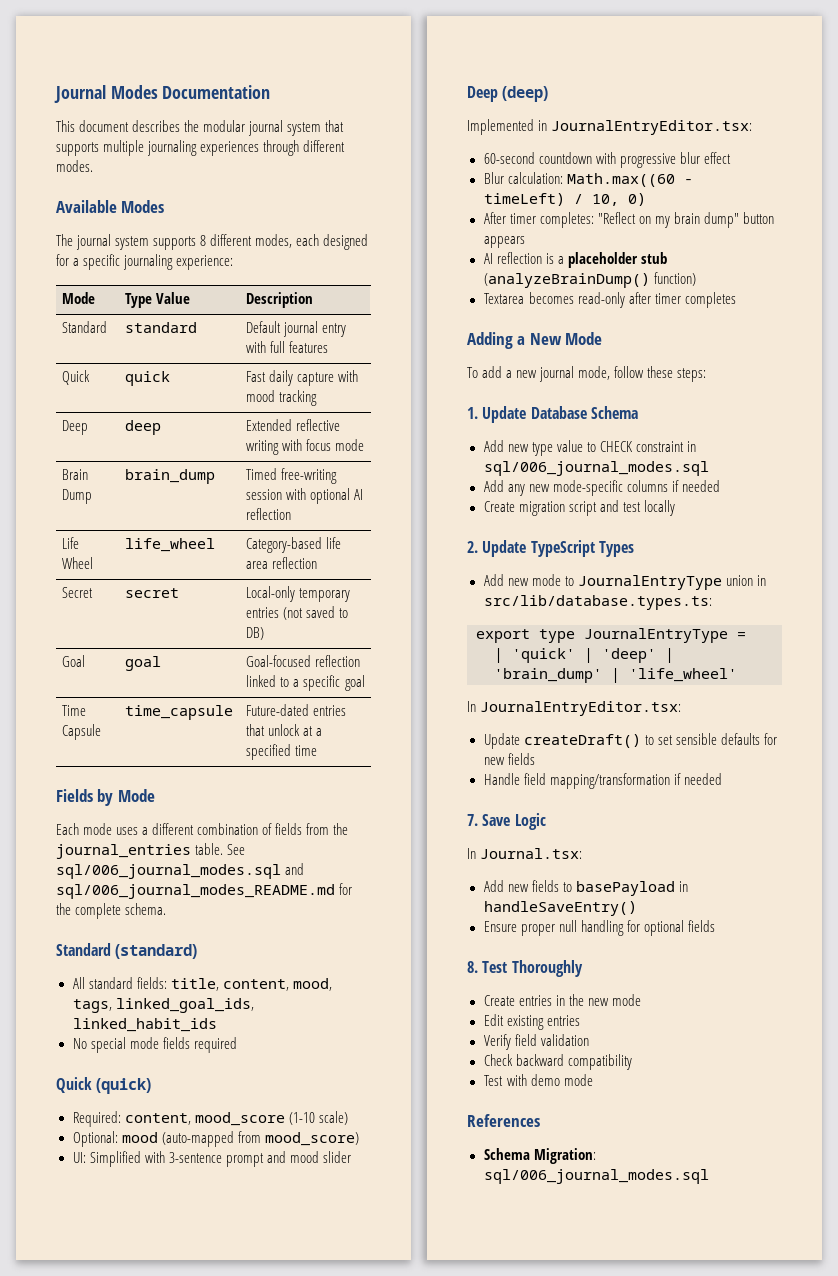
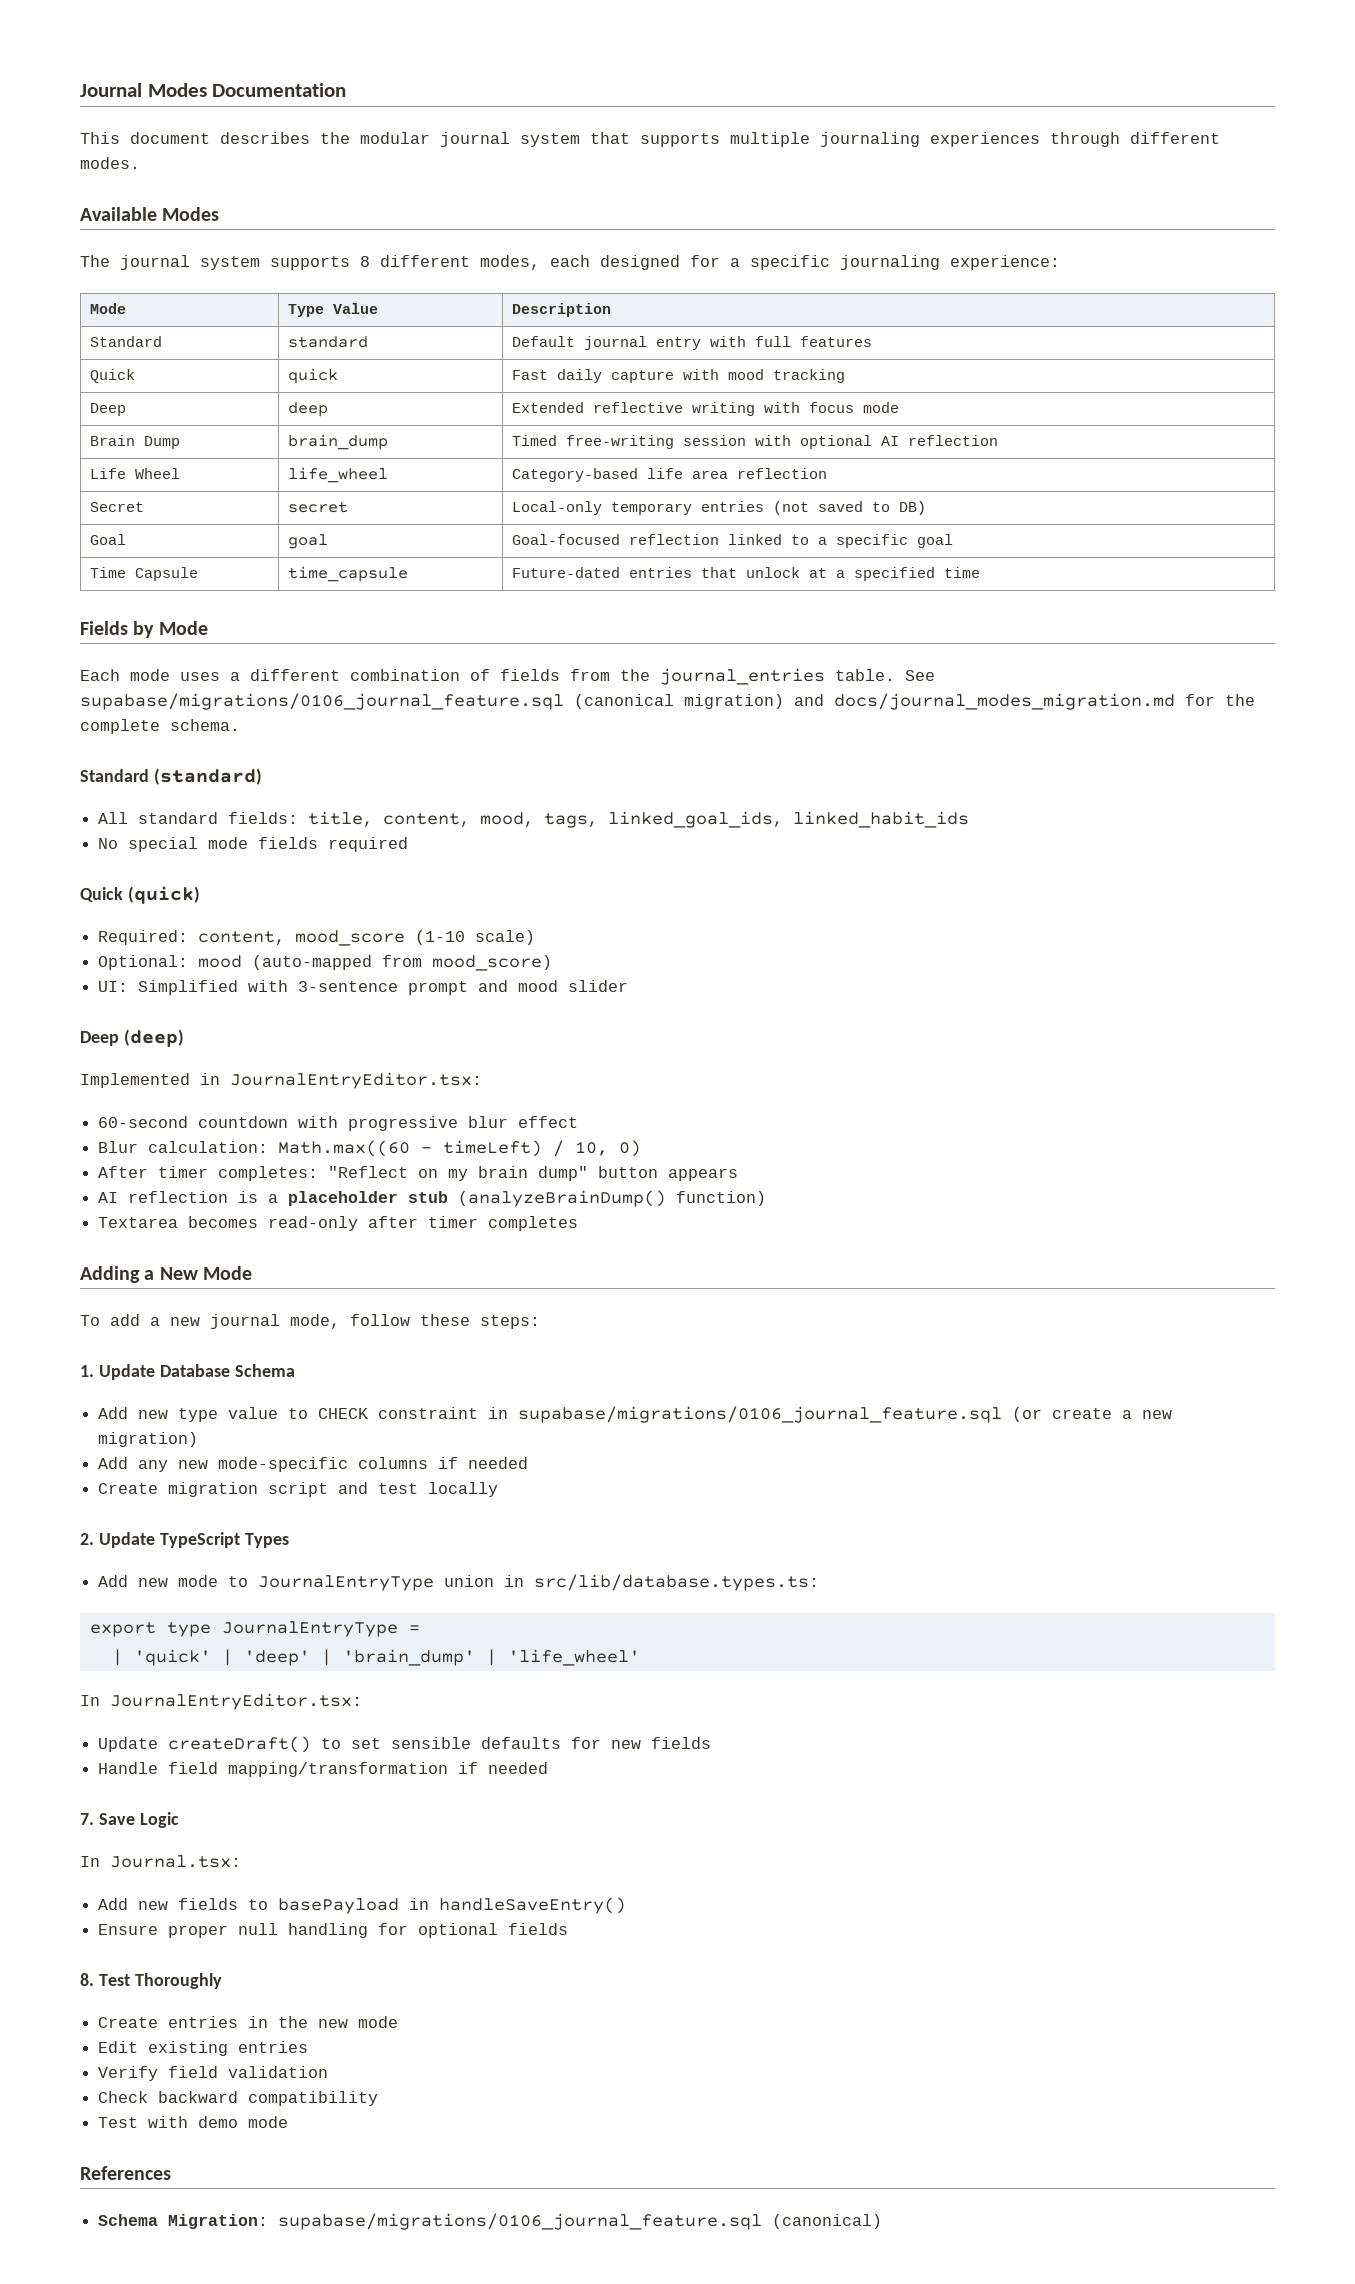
[56,863,305,879] [56,884,335,899] sql/006_journal_modes.sql and sql/006_journal_modes_README.md -> [80,693,1175,710] supabase/migrations/0106_journal_feature.sql (canonical migration) and docs/journal_modes_migration.md
[483,461,709,476] sql/006_journal_modes.sql -> [518,1406,1173,1423] [98,1432,199,1447] supabase/migrations/0106_journal_feature.sql (or create a new migration)
[483,1169,709,1184] sql/006_journal_modes.sql -> [278,2213,883,2230] supabase/migrations/0106_journal_feature.sql (canonical)

